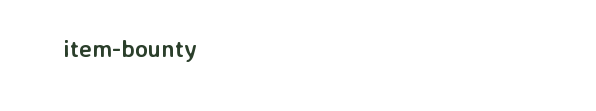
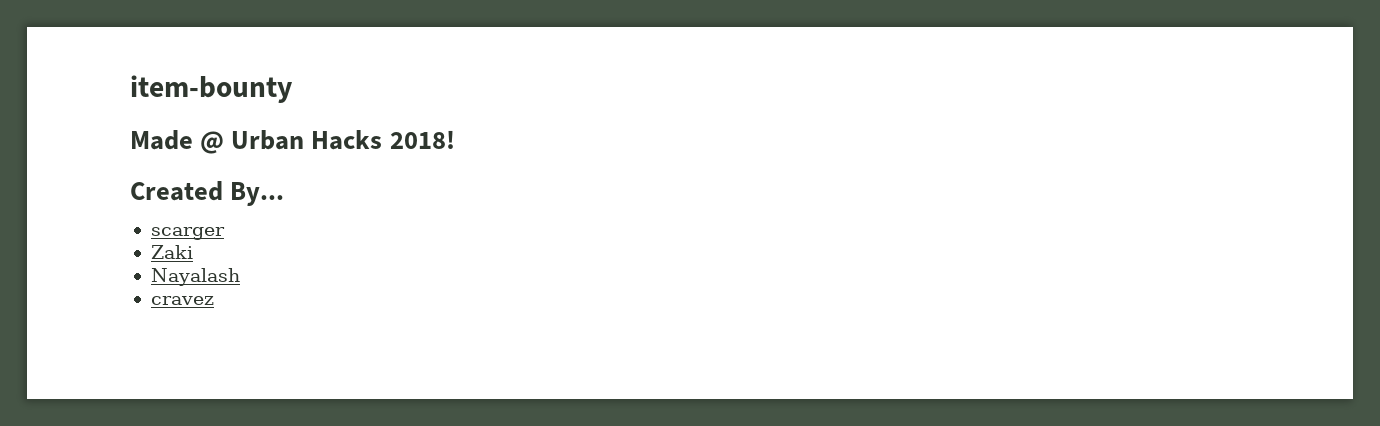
(197, 51) none -> [130,130,455,154] [130,181,285,206] [150,227,225,240] [150,245,193,259] [150,268,240,286] [150,296,214,305] // Made @ Urban Hacks 2018! // Created By... // scarger // Zaki // Nayalash // cravez

